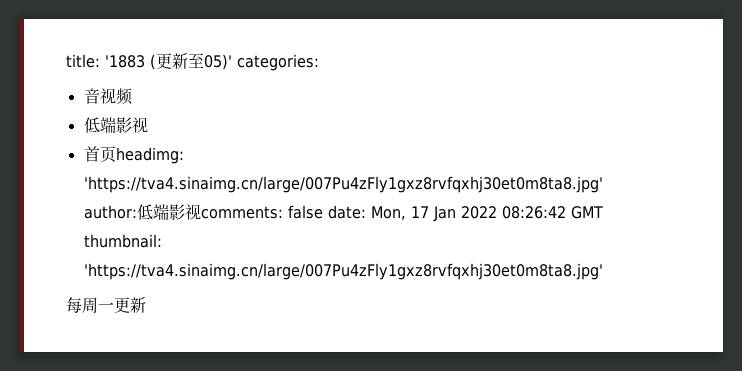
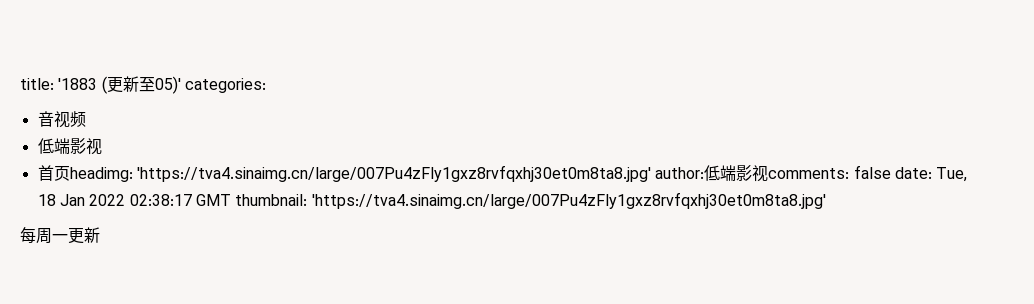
[370,206,429,220] Mon, 17 -> [936,167,968,182] [37,194,56,206] Tue, 18
[501,206,566,219] 08:26:42 -> [129,194,192,206] 02:38:17

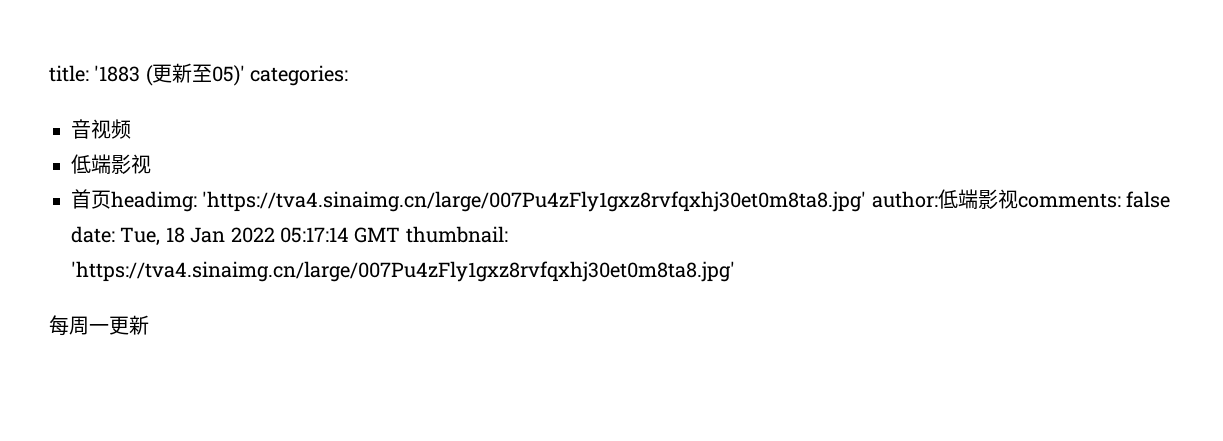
[129,194,192,206] 02:38:17 -> [280,227,349,243] 05:17:14

